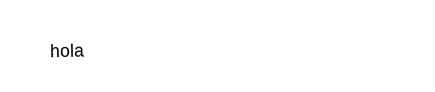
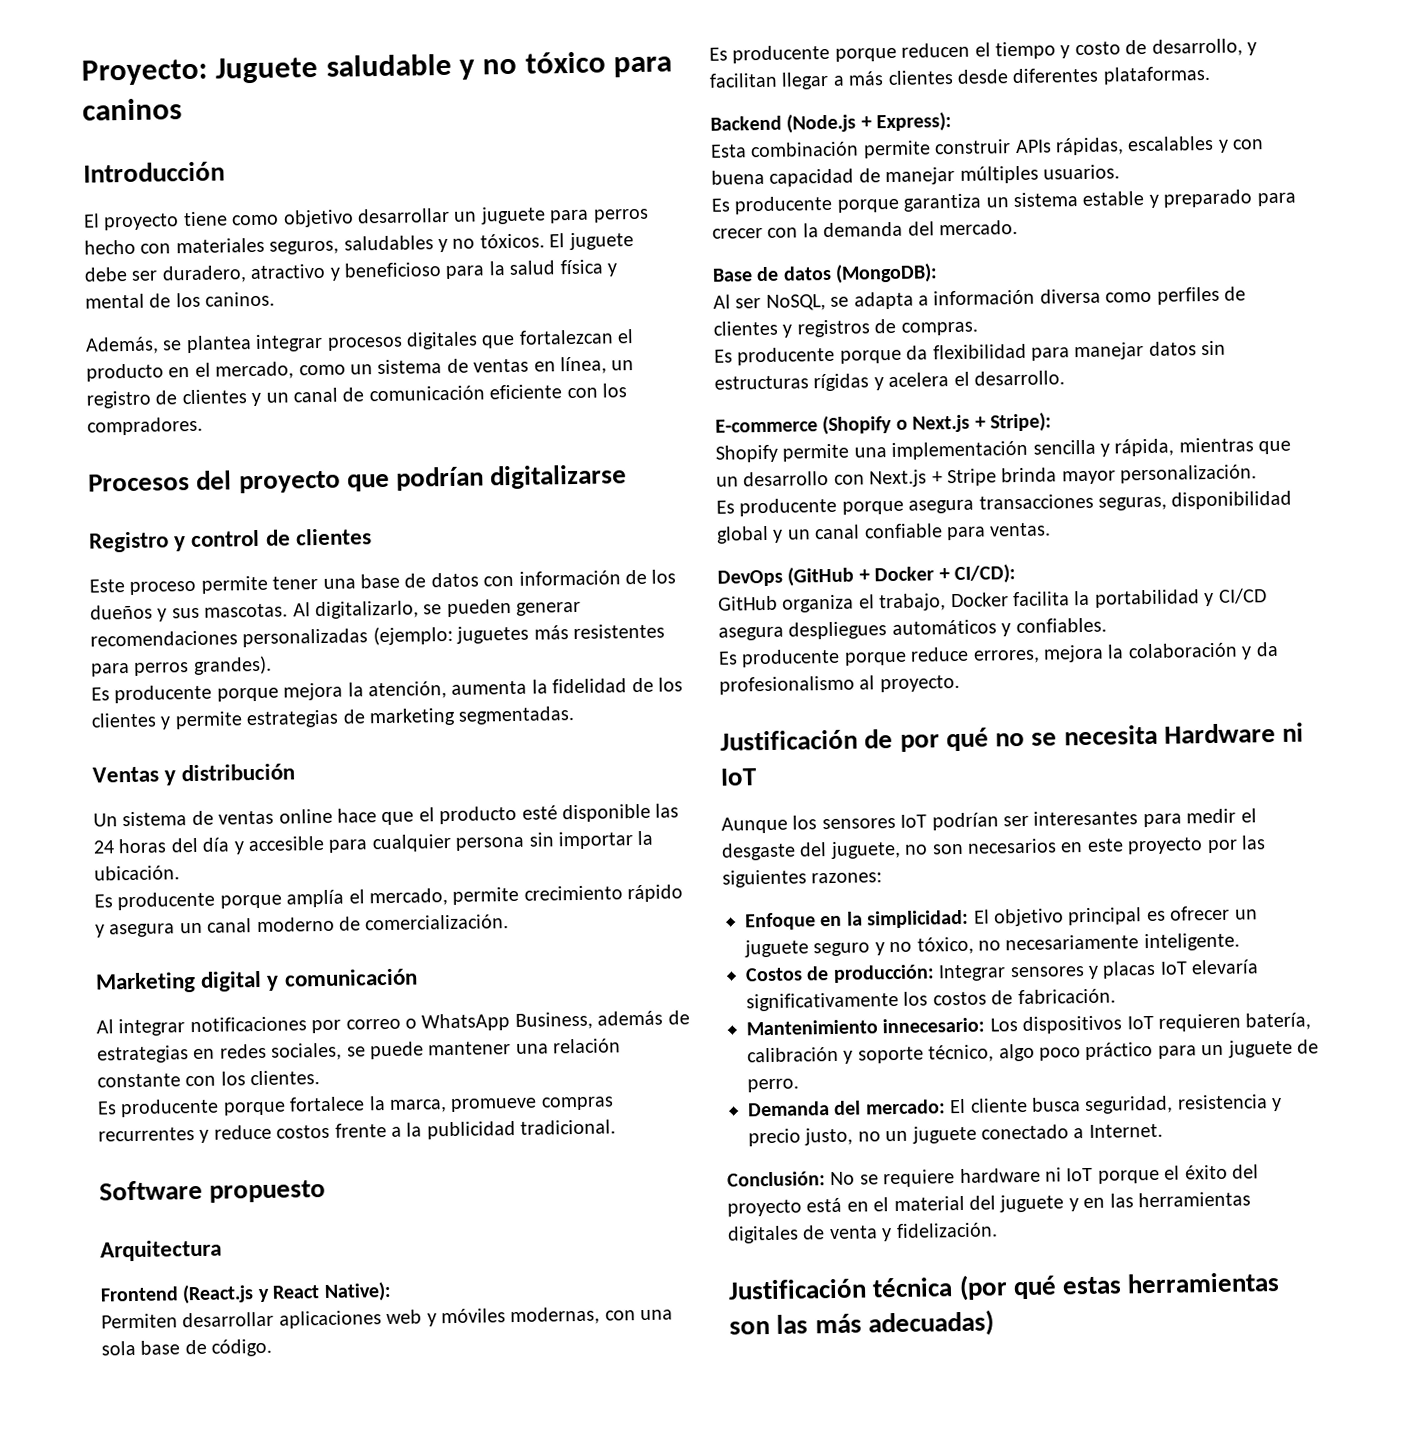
[49,43,85,58] hola -> [81,51,673,86] [82,98,182,121] [83,161,225,183] [83,206,649,231] [84,232,634,255] [84,259,618,284] [85,291,276,309] [85,329,635,355] [86,356,635,382] [86,383,627,409] [87,416,203,436] [88,464,628,494] [88,528,372,553] [89,569,677,595] [90,598,582,622] [90,623,665,648] [91,655,272,677] [91,677,683,704] [91,706,576,730] [92,763,296,786] [93,803,680,827] [93,830,654,855] [94,865,180,881] [94,884,684,911] [95,914,510,938] [95,968,418,994] [96,1010,690,1037] [97,1038,622,1064] [97,1070,321,1088] [97,1096,614,1118] [98,1119,617,1143] [99,1179,327,1203] [100,1239,222,1262] [100,1281,392,1305] [101,1306,674,1329] [101,1338,273,1357] [709,38,1257,64] [709,65,1211,90] [710,112,953,134] [710,135,1265,159] [711,164,1120,187] [711,189,1296,215] [712,220,1018,239] [712,263,939,284] [713,286,1246,311] [713,318,978,338] [714,340,1227,366] [714,370,1065,392] [715,412,1052,436] [715,437,1292,463] [716,464,1258,488] [716,490,1293,517] [716,522,1052,544] [717,564,1016,587] [718,588,1267,613] [718,617,1107,641] [718,641,1279,668] [719,674,960,695] [720,722,1305,752] [720,768,758,786] [721,808,1257,834] [721,835,1266,861] [722,869,883,888] [745,905,1258,931] [744,932,1240,958] [745,959,1260,983] [746,988,1116,1012] [746,1012,1312,1036] [747,1039,1319,1064] [747,1078,799,1093] [748,1094,1283,1117] [748,1123,1163,1147] [727,1164,1259,1188] [727,1191,1251,1217] [727,1222,998,1244] [728,1272,1281,1302] [729,1309,994,1338] Proyecto: Juguete saludable y no tóxico para caninos // Introducción // El proyecto tiene como objetivo desarrollar un juguete para perros hecho con materiales seguros, saludables y no tóxicos. El juguete debe ser duradero, atractivo y beneficioso para la salud física y mental de los caninos. // Además, se plantea integrar procesos digitales que fortalezcan el producto en el mercado, como un sistema de ventas en línea, un registro de clientes y un canal de comunicación eficiente con los compradores. // Procesos del proyecto que podrían digitalizarse // Registro y control de clientes // Este proceso permite tener una base de datos con información de los dueños y sus mascotas. Al digitalizarlo, se pueden generar recomendaciones personalizadas (ejemplo: juguetes más resistentes para perros grandes). // Es producente porque mejora la atención, aumenta la fidelidad de los clientes y permite estrategias de marketing segmentadas. // Ventas y distribución // Un sistema de ventas online hace que el producto esté disponible las 24 horas del día y accesible para cualquier persona sin importar la ubicación. // Es producente porque amplía el mercado, permite crecimiento rápido y asegura un canal moderno de comercialización. // Marketing digital y comunicación // Al integrar notificaciones por correo o WhatsApp Business, además de estrategias en redes sociales, se puede mantener una relación constante con los clientes. // Es producente porque fortalece la marca, promueve compras recurrentes y reduce costos frente a la publicidad tradicional. // Software propuesto // Arquitectura // Frontend (React.js y React Native): // Permiten desarrollar aplicaciones web y móviles modernas, con una sola base de código. // Es producente porque reducen el tiempo y costo de desarrollo, y facilitan llegar a más clientes desde diferentes plataformas. // Backend (Node.js + Express): // Esta combinación permite construir APIs rápidas, escalables y con buena capacidad de manejar múltiples usuarios. // Es producente porque garantiza un sistema estable y preparado para crecer con la demanda del mercado. // Base de datos (MongoDB): // Al ser NoSQL, se adapta a información diversa como perfiles de clientes y registros de compras. // Es producente porque da flexibilidad para manejar datos sin estructuras rígidas y acelera el desarrollo. // E-commerce (Shopify o Next.js + Stripe): // Shopify permite una implementación sencilla y rápida, mientras que un desarrollo con Next.js + Stripe brinda mayor personalización. // Es producente porque asegura transacciones seguras, disponibilidad global y un canal confiable para ventas. // DevOps (GitHub + Docker + CI/CD): // GitHub organiza el trabajo, Docker facilita la portabilidad y CI/CD asegura despliegues automáticos y confiables. // Es producente porque reduce errores, mejora la colaboración y da profesionalismo al proyecto. // Justificación de por qué no se necesita Hardware ni IoT // Aunque los sensores IoT podrían ser interesantes para medir el desgaste del juguete, no son necesarios en este proyecto por las siguientes razones: // Enfoque en la simplicidad: El objetivo principal es ofrecer un juguete seguro y no tóxico, no necesariamente inteligente. // Costos de producción: Integrar sensores y placas IoT elevaría significativamente los costos de fabricación. // Mantenimiento innecesario: Los dispositivos IoT requieren batería, calibración y soporte técnico, algo poco práctico para un juguete de perro. // Demanda del mercado: El cliente busca seguridad, resistencia y precio justo, no un juguete conectado a Internet. // Conclusión: No se requiere hardware ni IoT porque el éxito del proyecto está en el material del juguete y en las herramientas digitales de venta y fidelización. // Justificación técnica (por qué estas herramientas son las más adecuadas)

